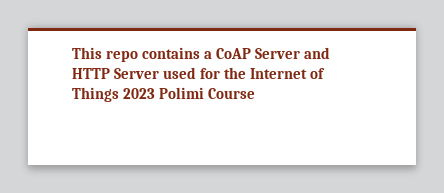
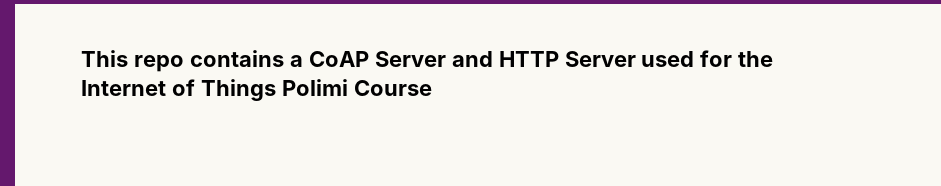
[123,88,156,99] 2023 -> (276, 90) none

